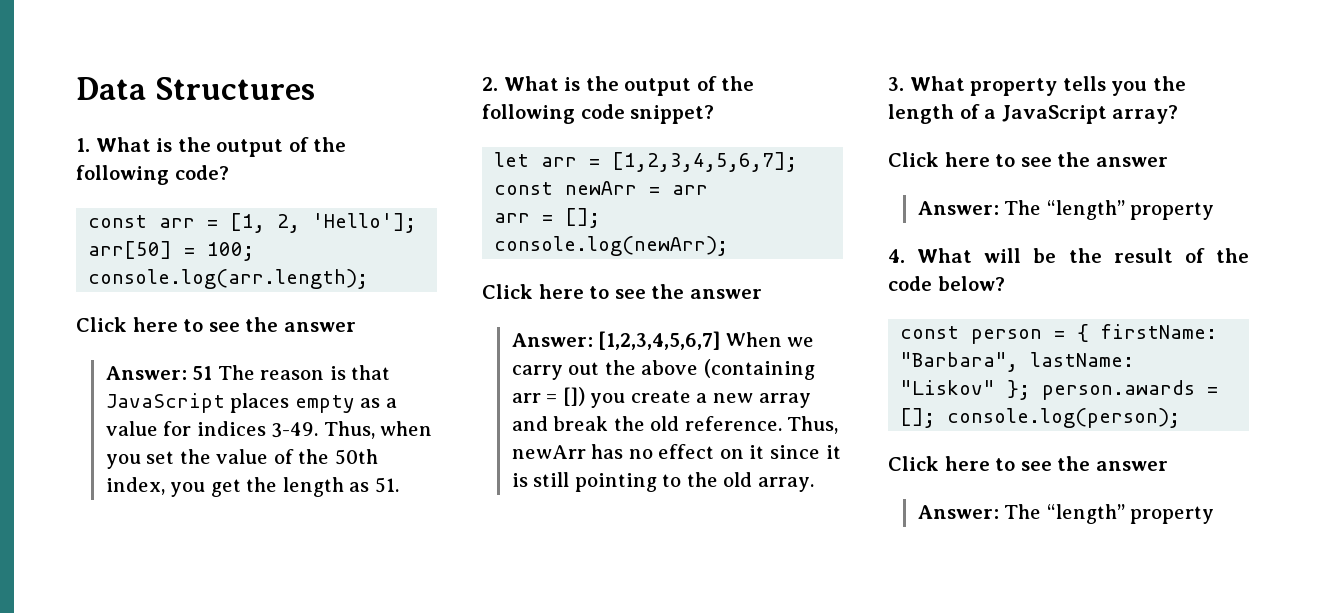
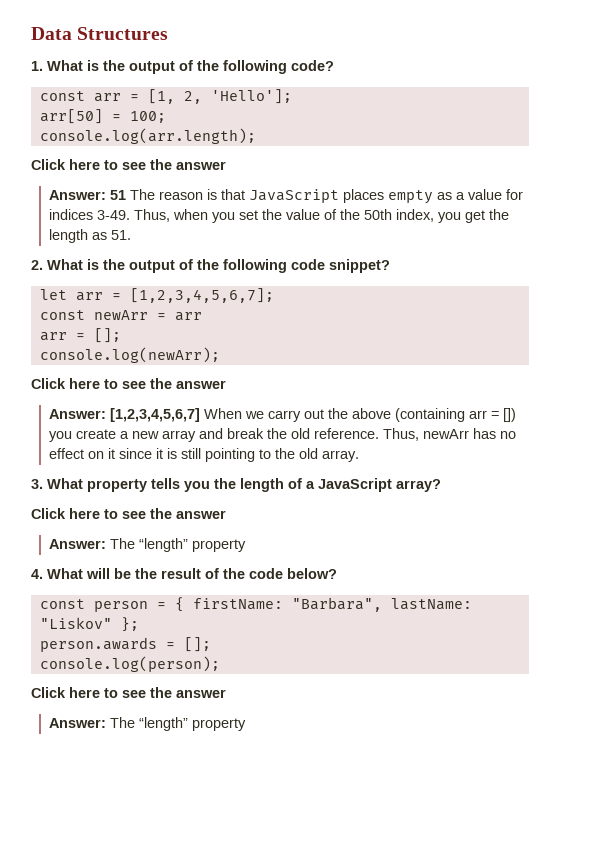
(1031, 390) none -> (139, 624) //
(936, 418) none -> (211, 644) //

